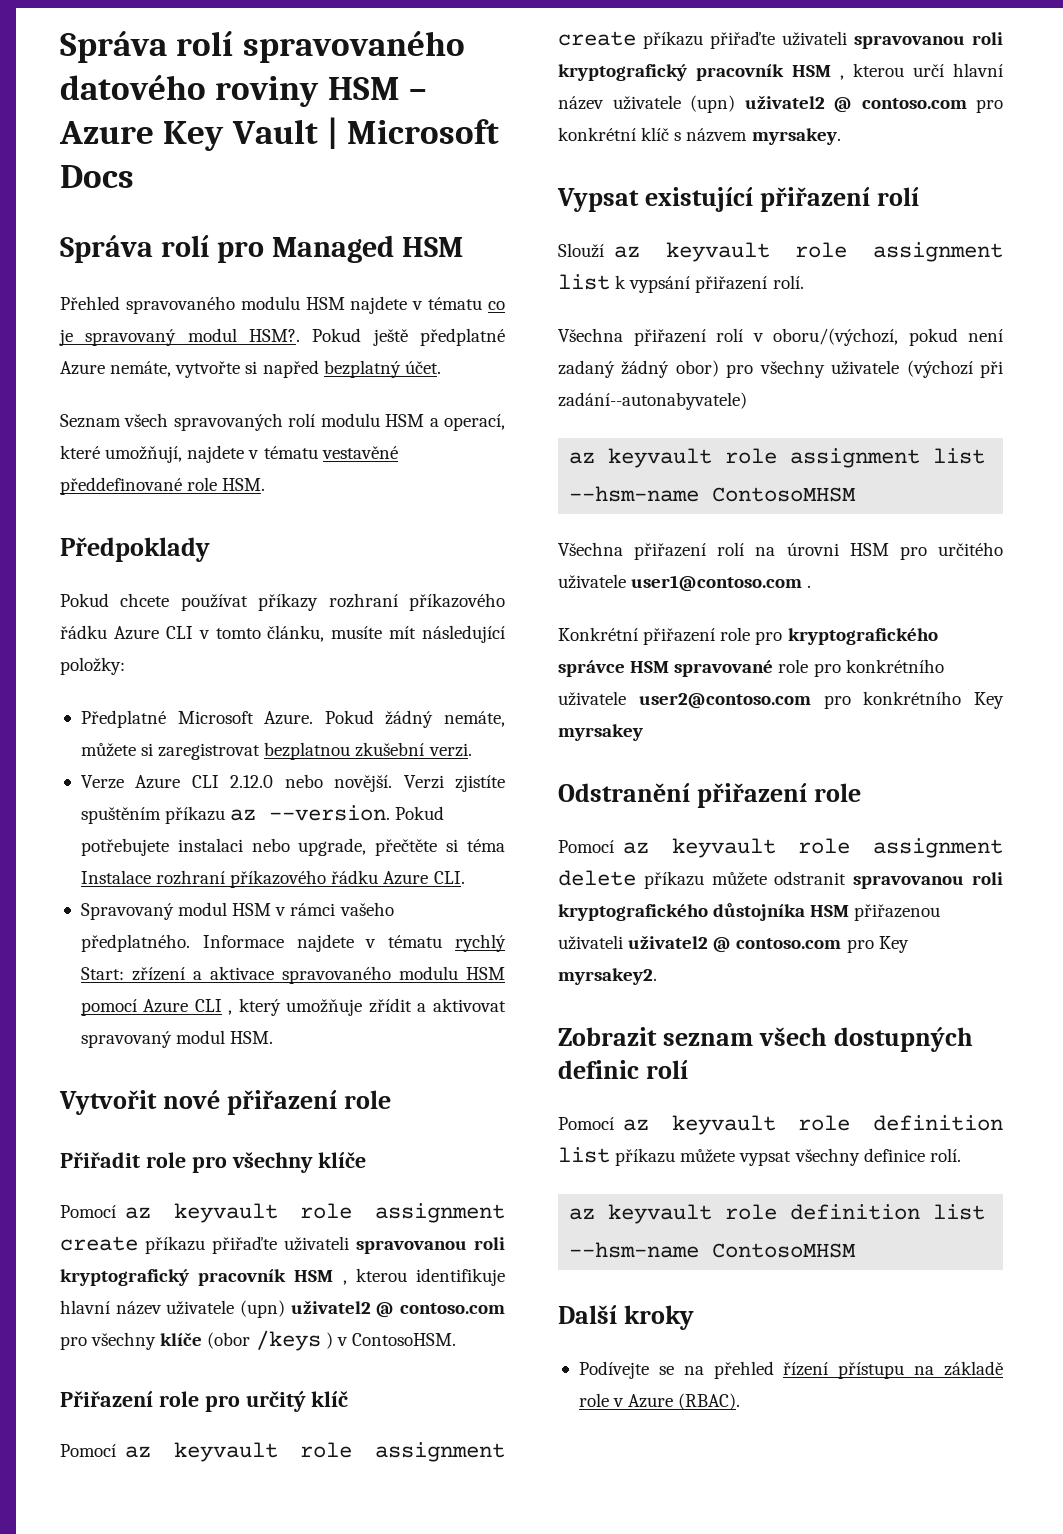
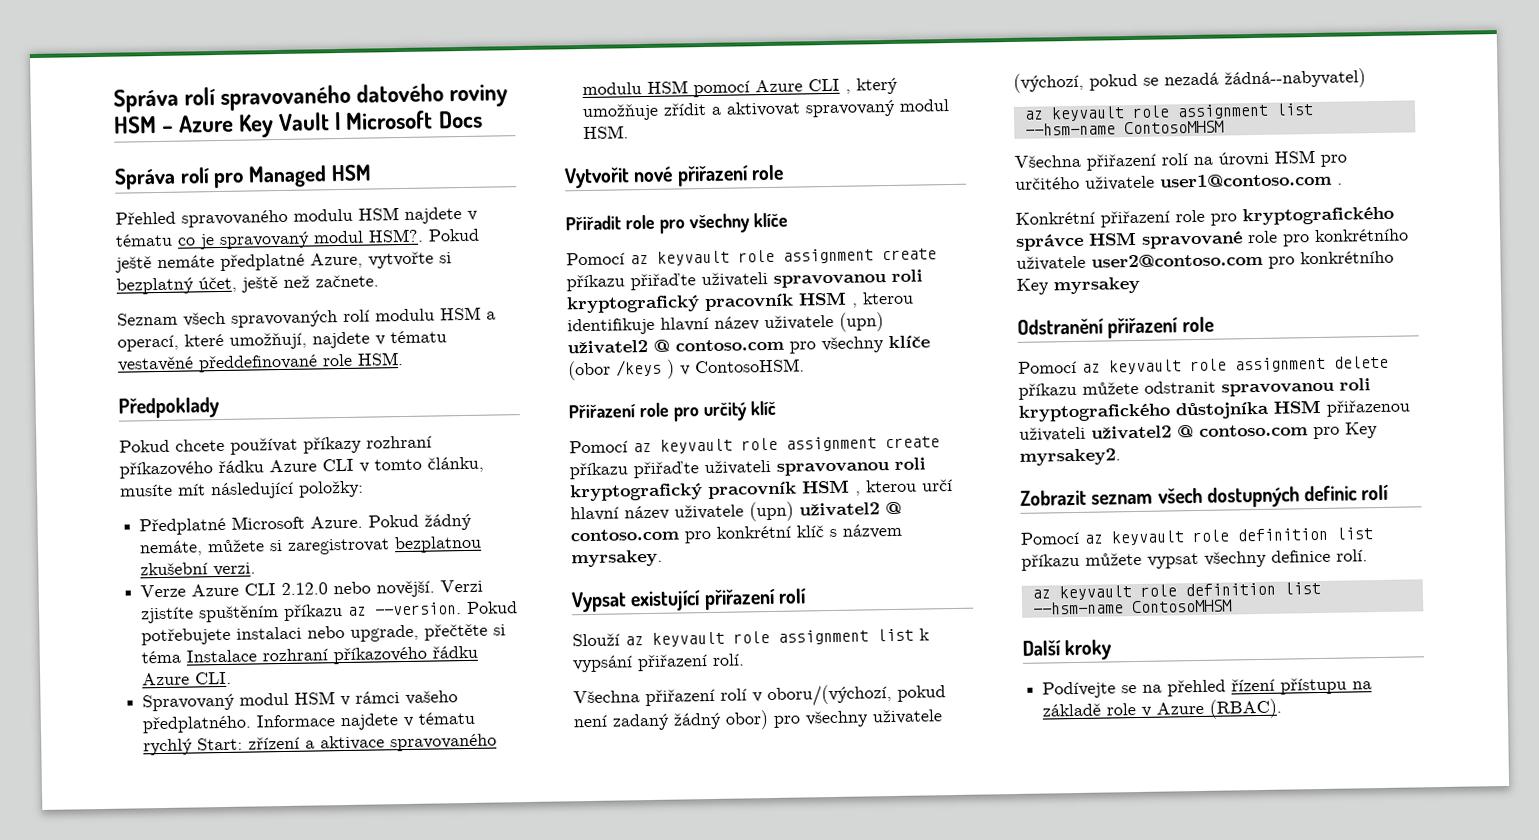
[420,328,505,346] [60,360,441,378] předplatné Azure nemáte, vytvořte si napřed bezplatný účet. -> [157,251,452,271] [116,274,379,295] nemáte předplatné Azure, vytvořte si bezplatný účet, ještě než začnete.
[906,360,1004,378] [558,392,747,410] (výchozí při zadání--autonabyvatele) -> [1013,68,1366,93] (výchozí, pokud se nezadá žádná--nabyvatel)

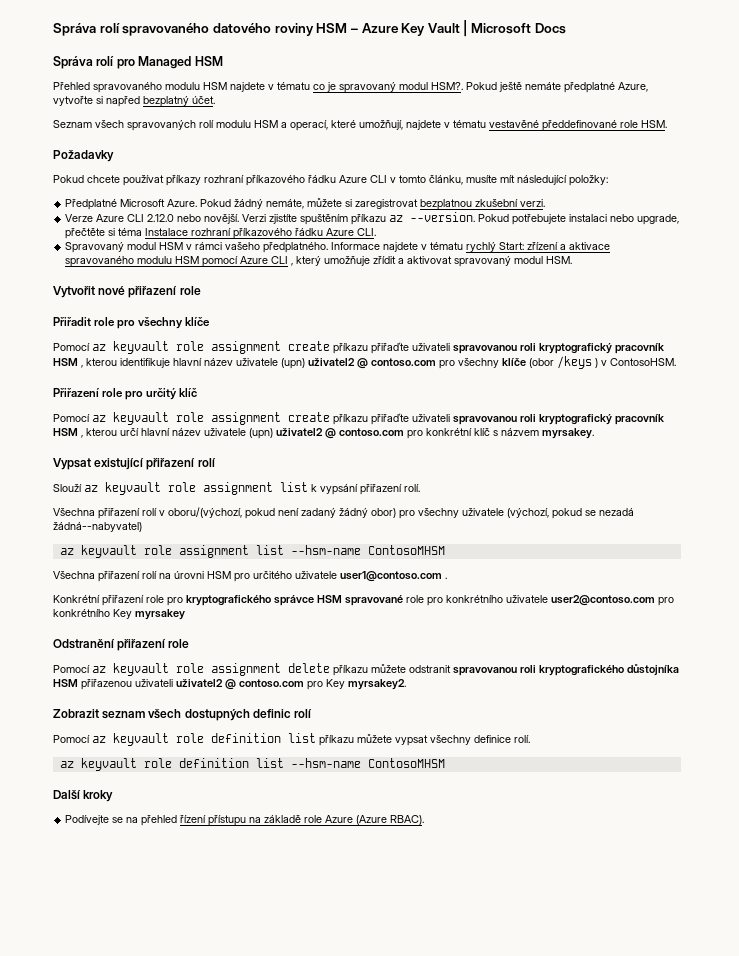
[116,274,379,295] bezplatný účet, ještě než začnete. -> [106,96,215,107] napřed bezplatný účet.
[118,397,220,419] Předpoklady -> [53,150,114,162] Požadavky
[1141,698,1283,719] v Azure (RBAC). -> [325,815,425,825] Azure (Azure RBAC).

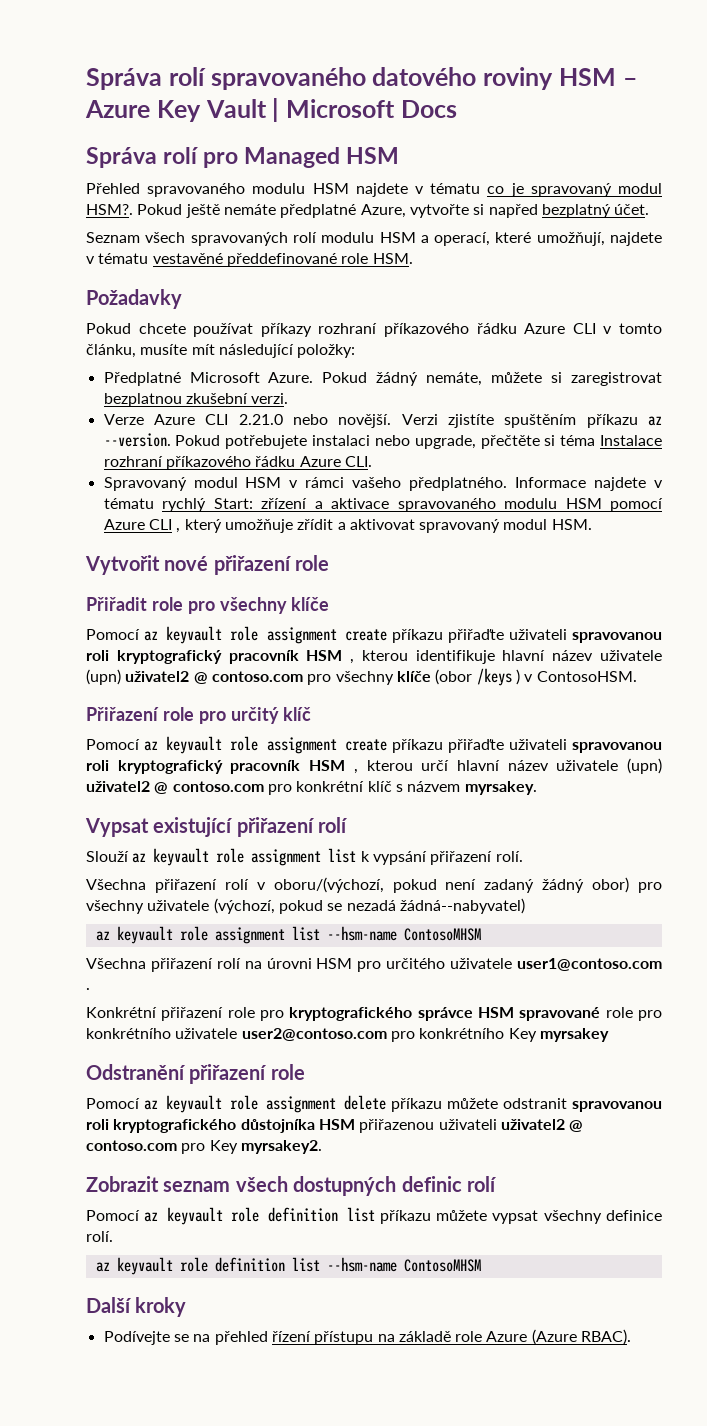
[147,214,175,222] 2.12.0 -> [238,414,283,425] 2.21.0

